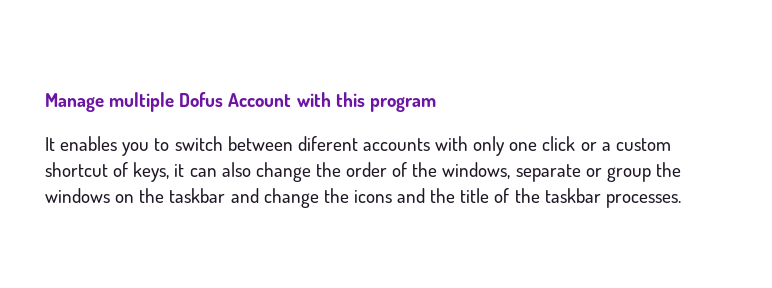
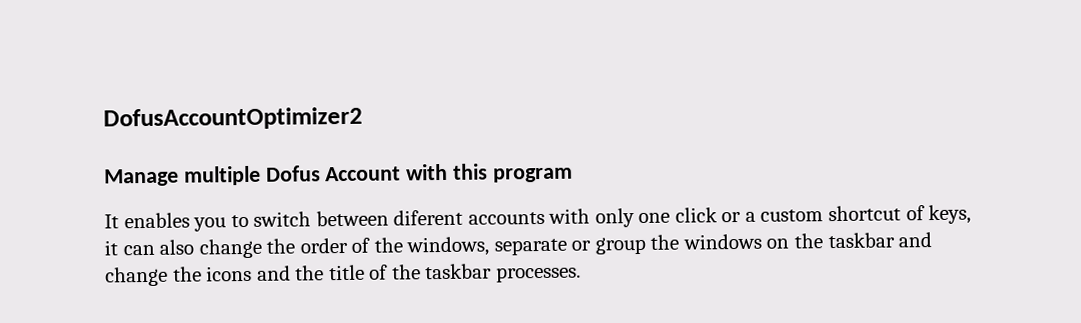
(45, 102) none -> [103,106,363,131] DofusAccountOptimizer2 //

